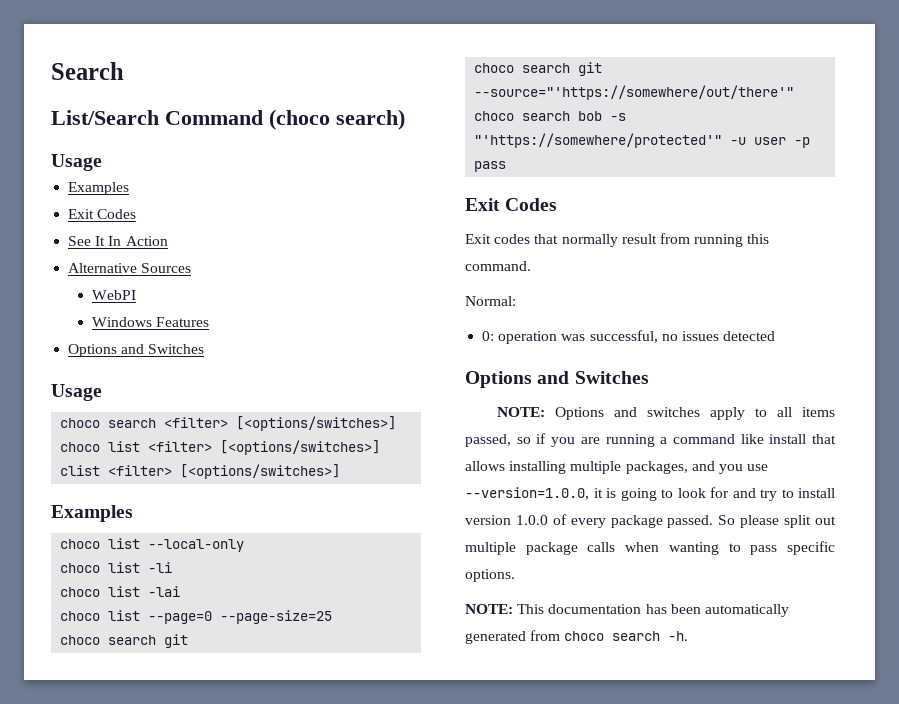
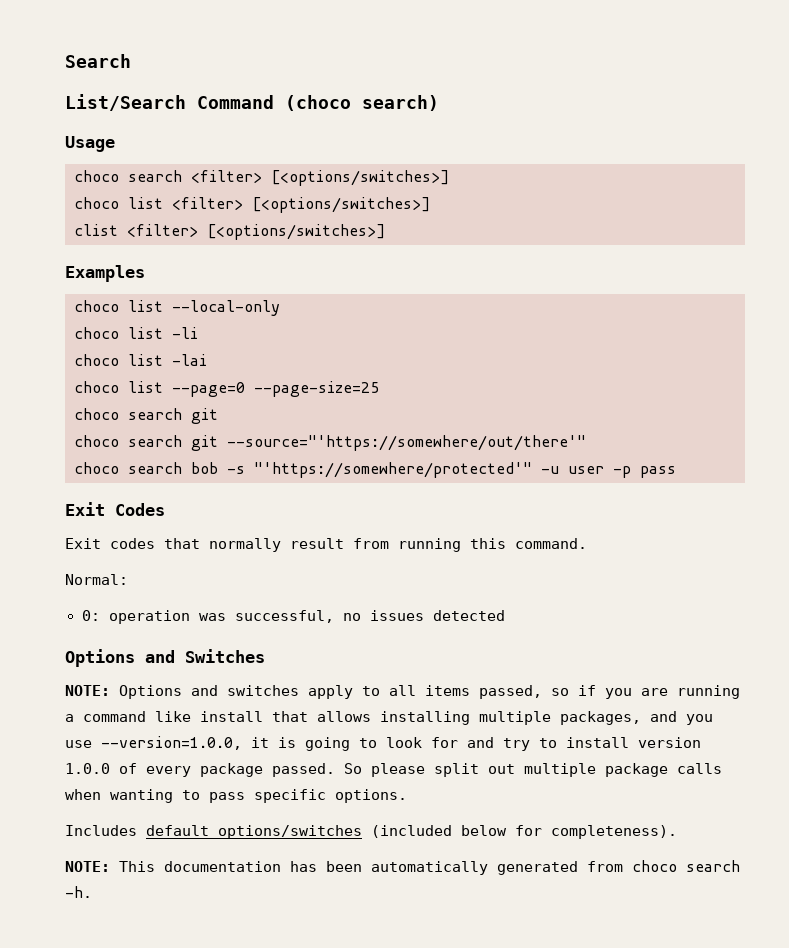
[68,182,130,195] [68,209,137,219] [68,236,168,246] [68,263,192,273] [91,290,136,300] [91,317,209,327] [68,344,205,357] [51,384,102,401] // Examples // Exit Codes // See It In Action // Alternative Sources // WebPI // Windows Features // Options and Switches // Usage -> (115, 144) none
(515, 575) none -> [65,825,677,839] // Includes default options/switches (included below for completeness).

